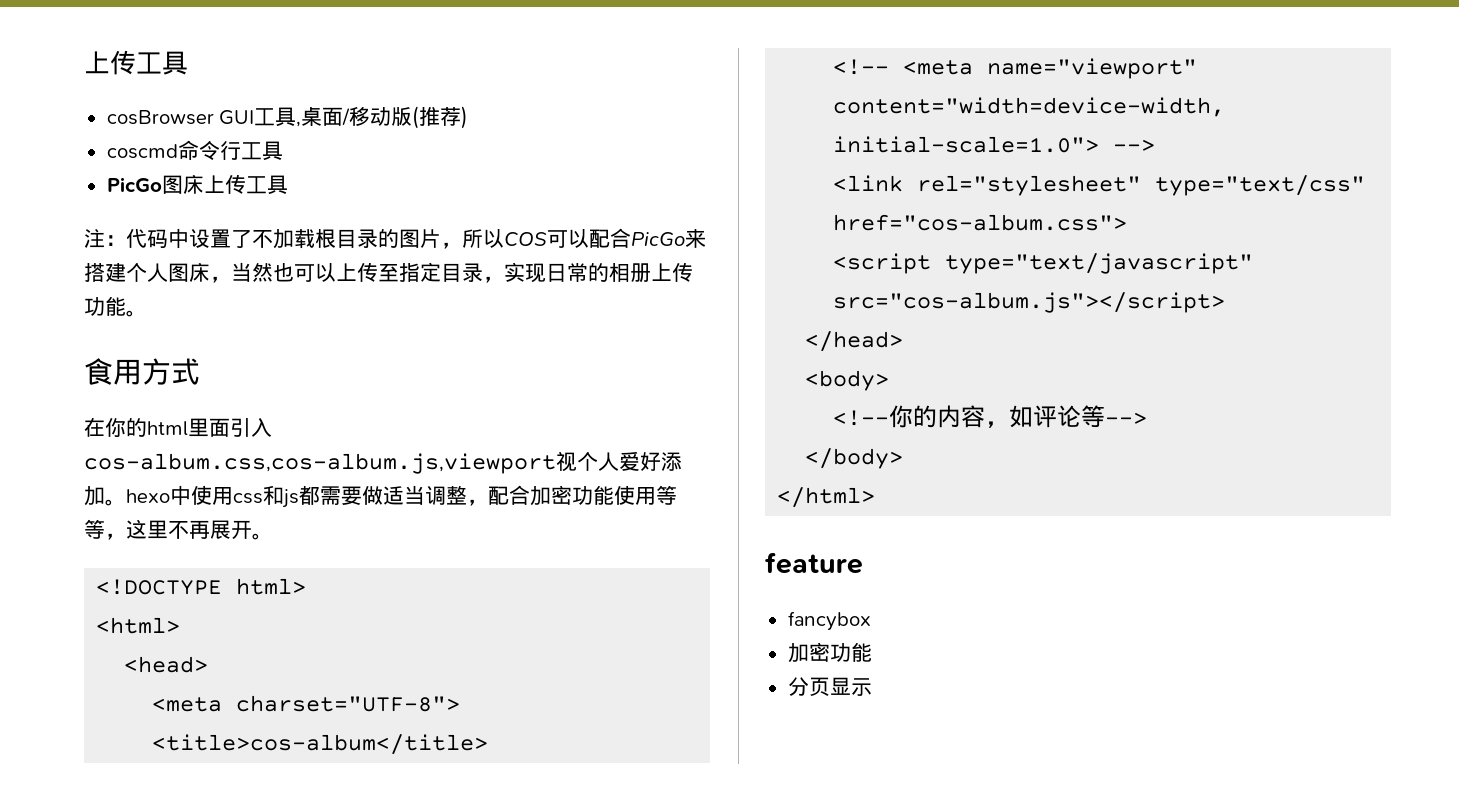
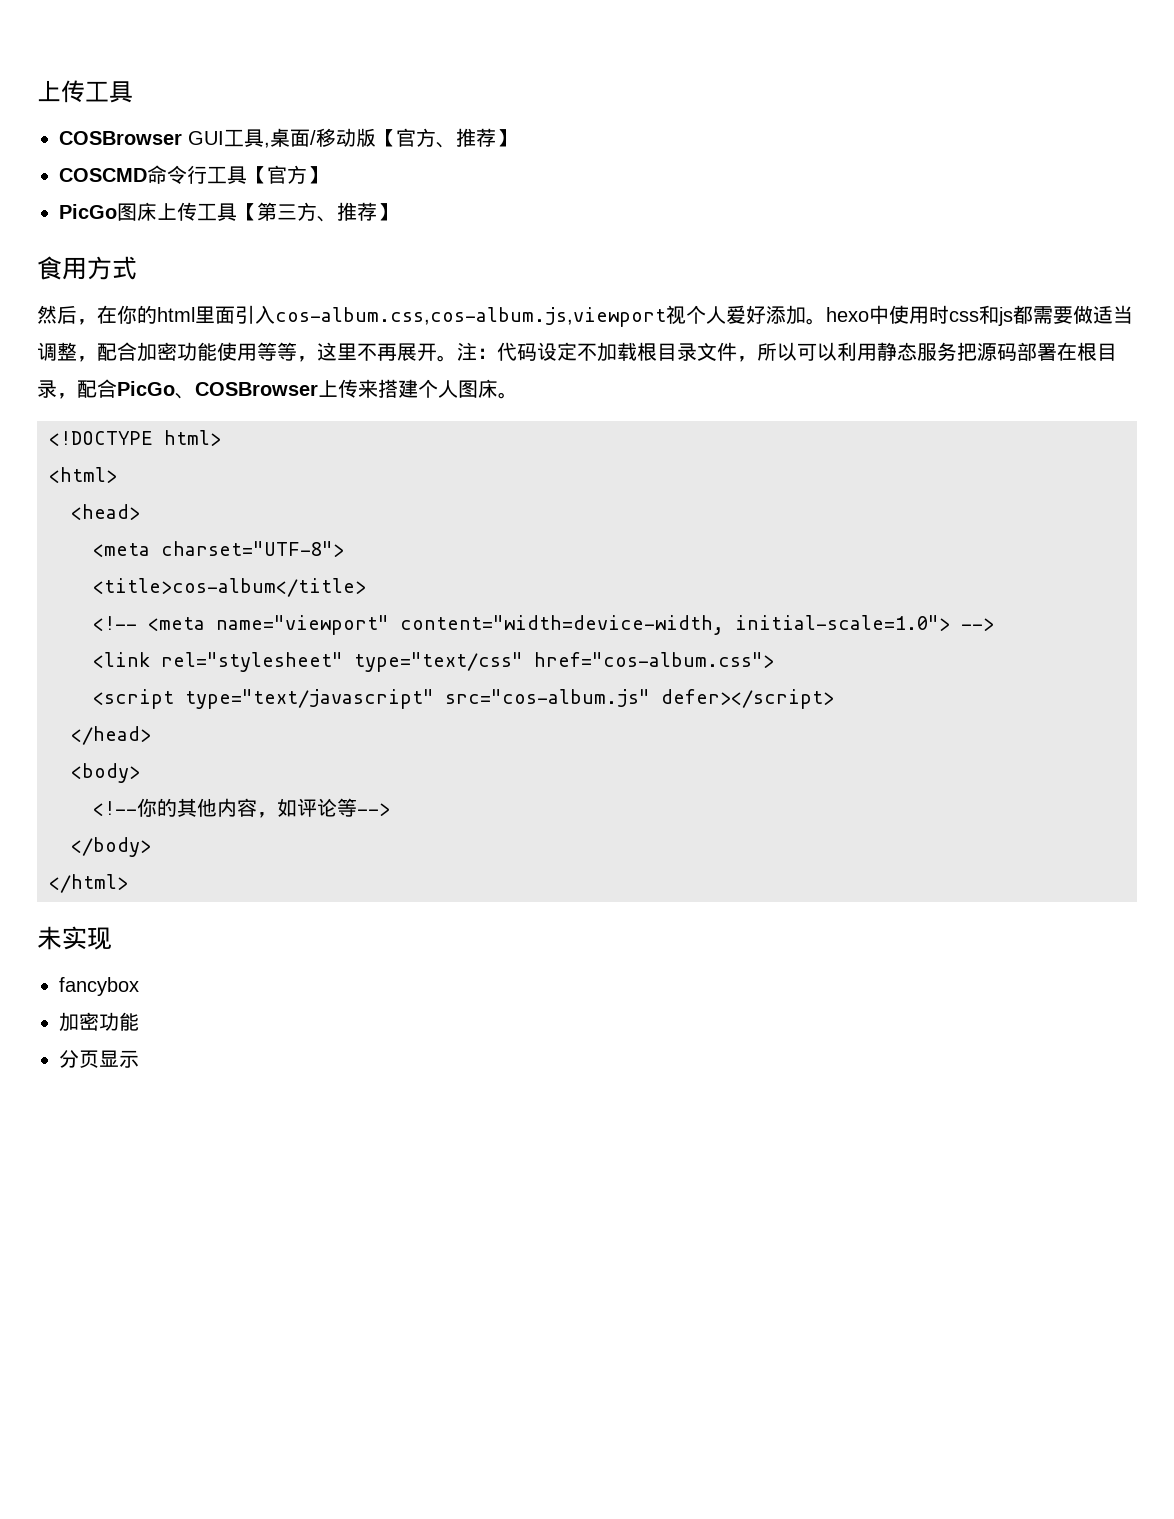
[84,50,188,75] [106,110,214,125] 上传工具 // cosBrowser -> [37,80,133,103] [59,131,182,145] 上传工具 // COSBrowser
[412,106,469,129] [106,144,178,159] (推荐) // coscmd -> [376,128,516,148] [59,168,147,182] 【官方、推荐】 // COSCMD
(283, 151) none -> [247,165,327,184] 【官方】
[84,228,706,249] [84,262,693,283] [84,296,147,317] // 注：代码中设置了不加载根目录的图片，所以COS可以配合PicGo来搭建个人图床，当然也可以上传至指定目录，实现日常的相册上传功能。 -> [237,202,397,222] 【第三方、推荐】
(200, 371) none -> [37,305,97,325] 然后，
(233, 496) none -> [929,305,949,324] 时
(273, 536) none -> [457,342,1117,362] [37,379,518,399] 注：代码设定不加载根目录文件，所以可以利用静态服务把源码部署在根目录，配合PicGo、COSBrowser上传来搭建个人图床。
[833,292,1226,313] src="cos-album.js"></script> -> [445,689,834,709] src="cos-album.js" defer></script>
(938, 416) none -> [177,798,217,817] 其他
[765,552,863,574] feature -> [37,926,112,950] 未实现

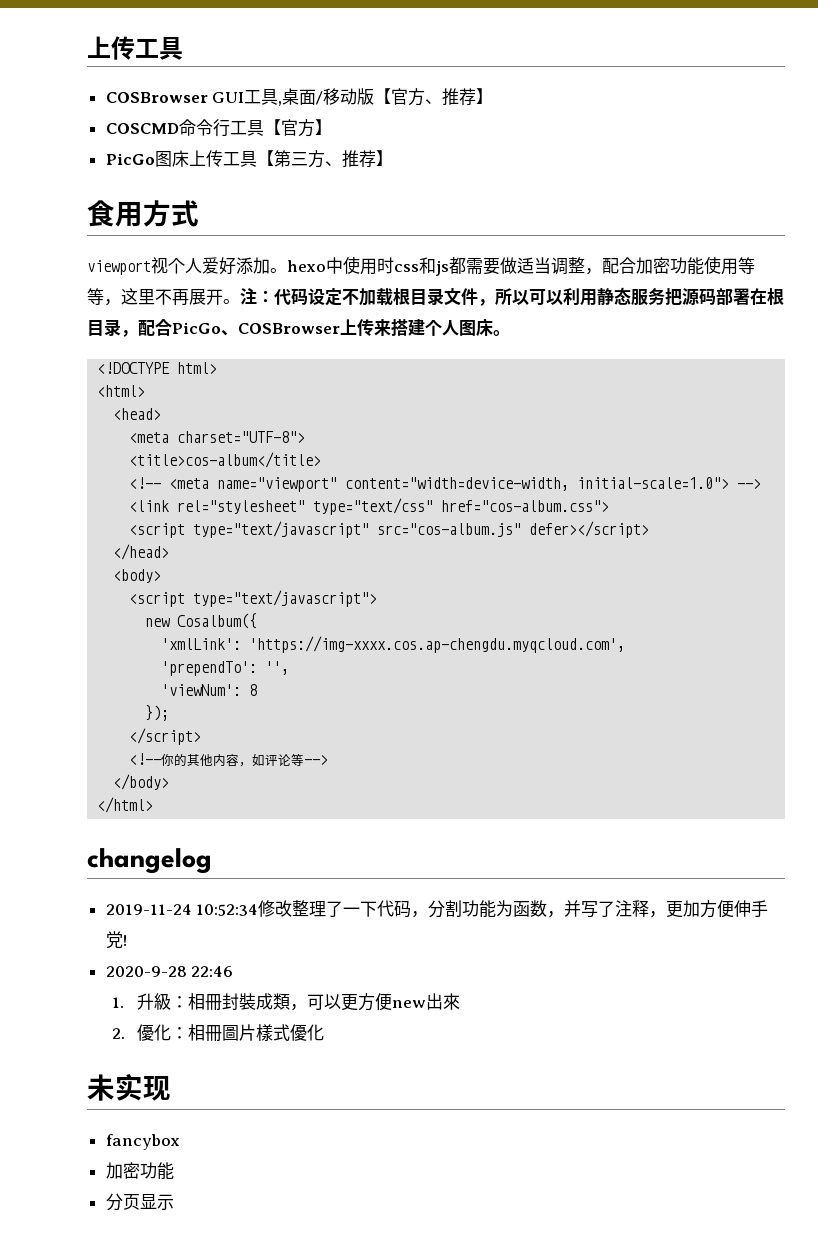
[37,305,666,327] 然后，在你的html里面引入cos-album.css,cos-album.js,viewport -> [87,260,151,275] viewport
(140, 773) none -> [129,590,378,607] [145,613,258,629] [161,636,626,653] [161,661,290,676] [161,684,258,696] [145,705,170,721] [129,728,202,745] // <script type="text/javascript"> // new Cosalbum({ // 'xmlLink': 'https://img-xxxx.cos.ap-chengdu.myqcloud.com', // 'prependTo': '', // 'viewNum': 8 // }); // </script>
(128, 883) none -> [87,848,212,874] [105,900,769,918] [105,931,127,949] [105,966,234,977] [112,993,461,1011] [112,1024,325,1042] // changelog // 2019-11-24 10:52:34修改整理了一下代码，分割功能为函数，并写了注释，更加方便伸手党! // 2020-9-28 22:46 // 1.升級：相冊封裝成類，可以更方便new出來 // 2.優化：相冊圖片樣式優化

